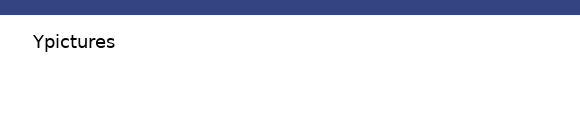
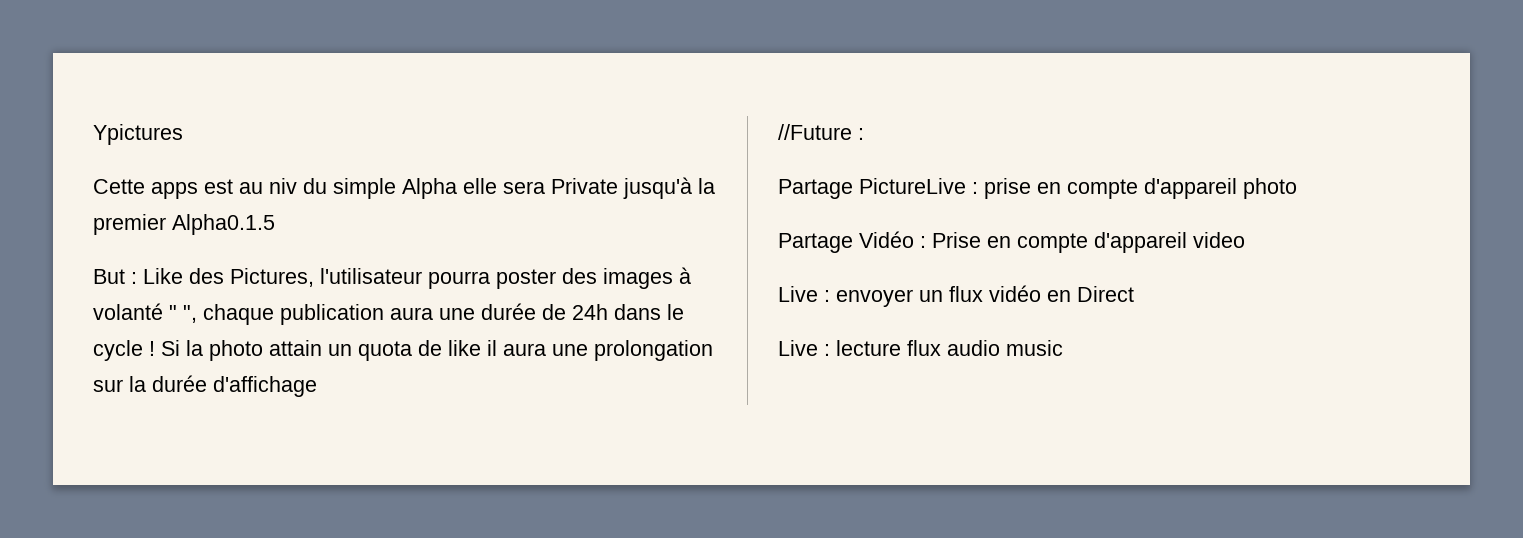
(115, 43) none -> [93,177,715,199] [93,214,275,235] [93,267,691,289] [93,303,684,325] [93,340,713,361] [93,375,317,397] [778,124,864,140] [778,178,1297,199] [778,231,1245,253] [778,285,1134,307] [778,340,1063,356] // Cette apps est au niv du simple Alpha elle sera Private jusqu'à la premier Alpha0.1.5 // But : Like des Pictures, l'utilisateur pourra poster des images à volanté " ", chaque publication aura une durée de 24h dans le cycle ! Si la photo attain un quota de like il aura une prolongation sur la durée d'affichage // //Future : // Partage PictureLive : prise en compte d'appareil photo // Partage Vidéo : Prise en compte d'appareil video // Live : envoyer un flux vidéo en Direct // Live : lecture flux audio music

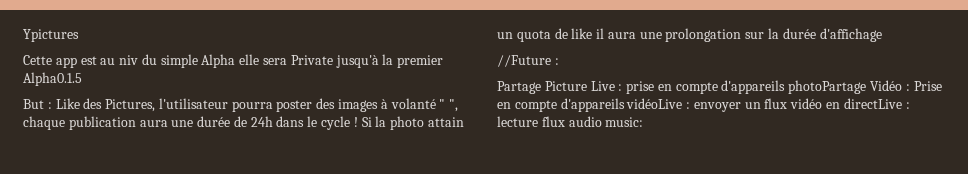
[151,182,198,199] apps -> [55,57,77,68] app
[859,178,966,194] PictureLive -> [544,81,615,91] Picture Live
[1144,178,1297,199] [778,233,853,253] d'appareil photo // Partage -> [721,80,867,94] d'appareils photoPartage
[1094,232,1245,253] [778,286,818,302] d'appareil video // Live -> [560,98,683,112] d'appareils vidéoLive
[1077,286,1134,302] [778,340,818,356] Direct // Live -> [843,98,902,109] directLive
[1006,340,1063,356] music -> [605,117,644,127] music:

